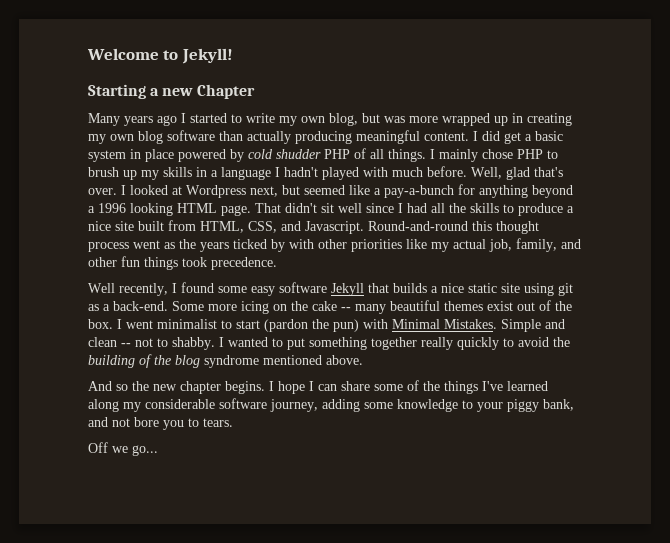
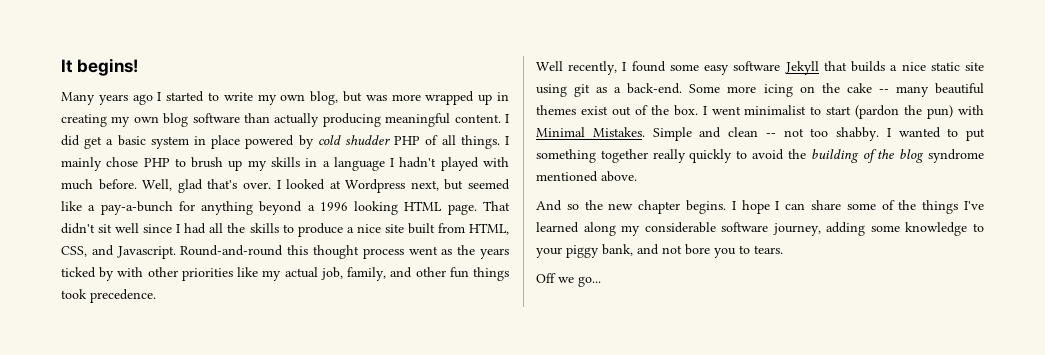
[87,48,233,64] [88,84,255,99] Welcome to Jekyll! // Starting a new Chapter -> [61,58,138,76] It begins!
[157,338,168,347] to -> [810,128,829,137] too

